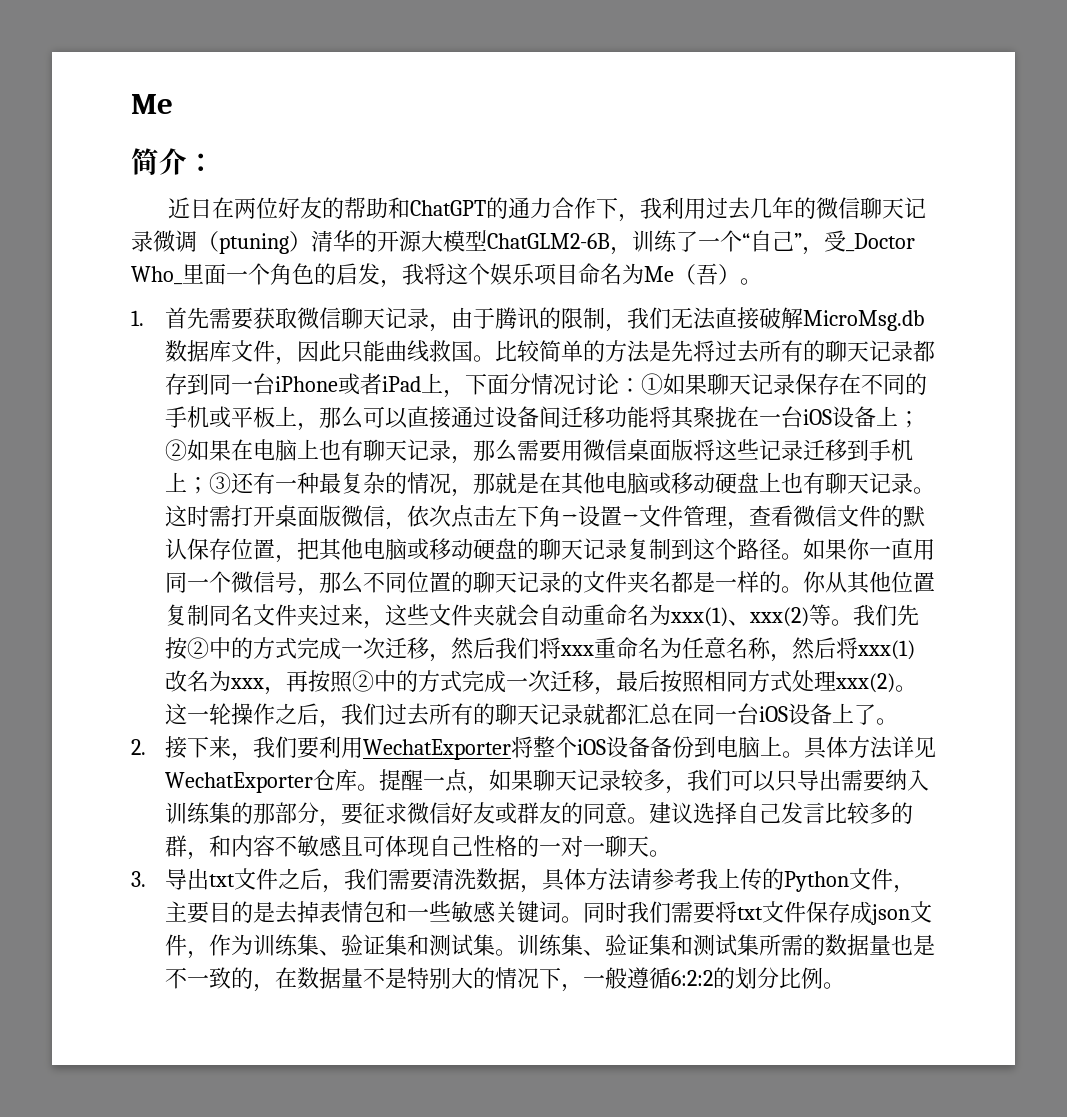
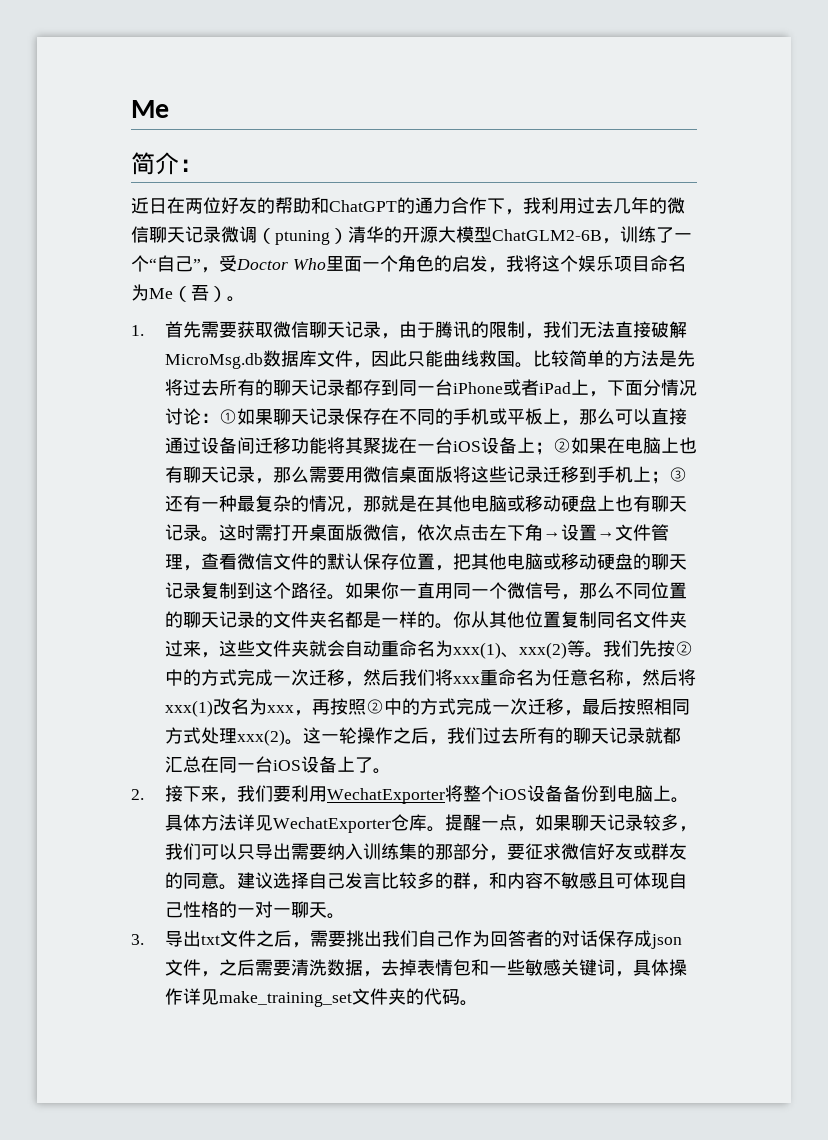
[846,233,915,252] [131,266,183,285] _Doctor Who_ -> [236,258,326,270] Doctor Who
[343,868,915,893] [164,901,275,924] 我们需要清洗数据，具体方法请参考我上传的Python文件，主要目的是 -> [309,930,682,949] [164,959,381,977] 需要挑出我们自己作为回答者的对话保存成json文件，之后需要清洗数据，
[560,901,932,925] [164,934,935,959] [164,967,823,992] 。同时我们需要将txt文件保存成json文件，作为训练集、验证集和测试集。训练集、验证集和测试集所需的数据量也是不一致的，在数据量不是特别大的情况下，一般遵循6:2:2的划分比例 -> [614,959,687,977] [164,988,460,1007] ，具体操作详见make_training_set文件夹的代码

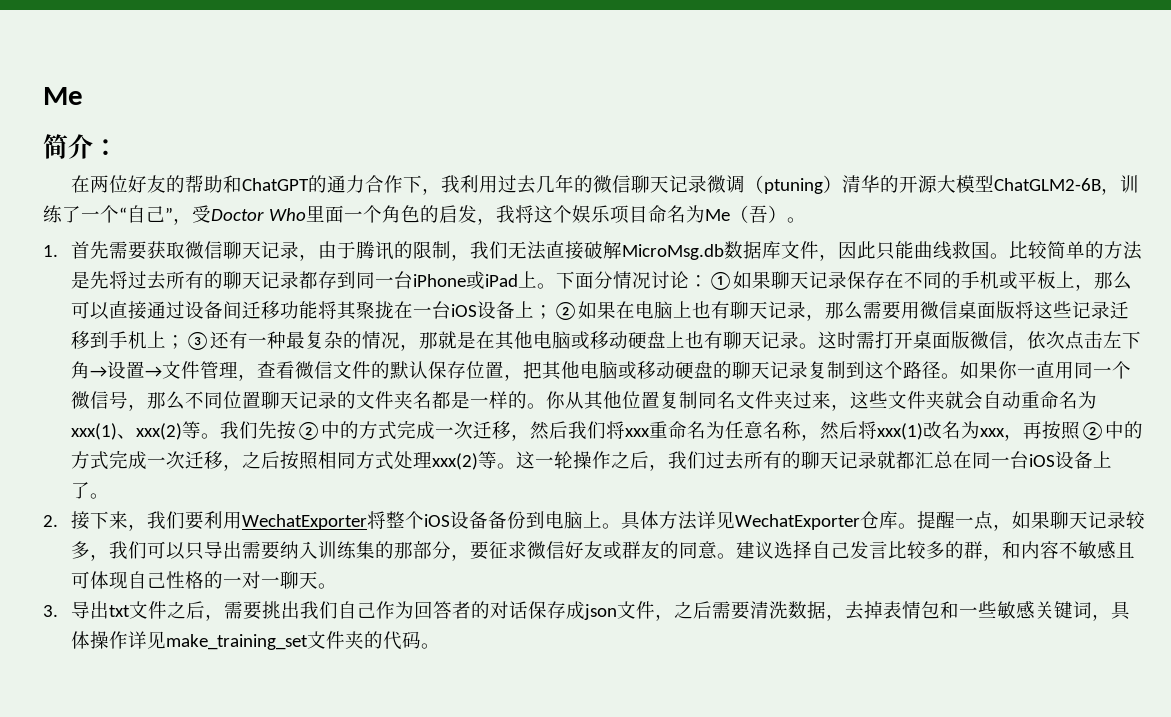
[131,197,167,214] 近日 -> (118, 147) none
[520,379,607,397] 者iPad上， -> [485,271,557,289] iPad上。
[164,611,183,628] 的 -> (262, 400) none
[581,698,600,715] 最 -> [242,451,262,469] 之
(285, 737) none -> [478,451,498,469] 等

